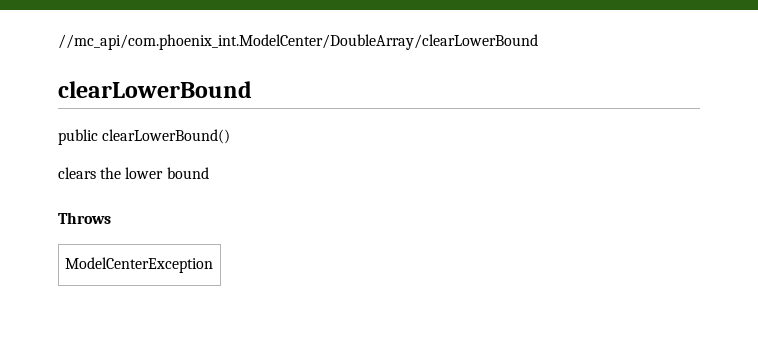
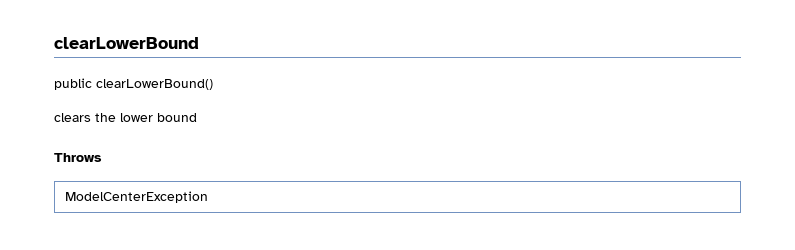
[58,34,538,50] //mc_api/com.phoenix_int.ModelCenter/DoubleArray/clearLowerBound // -> (54, 43) none

